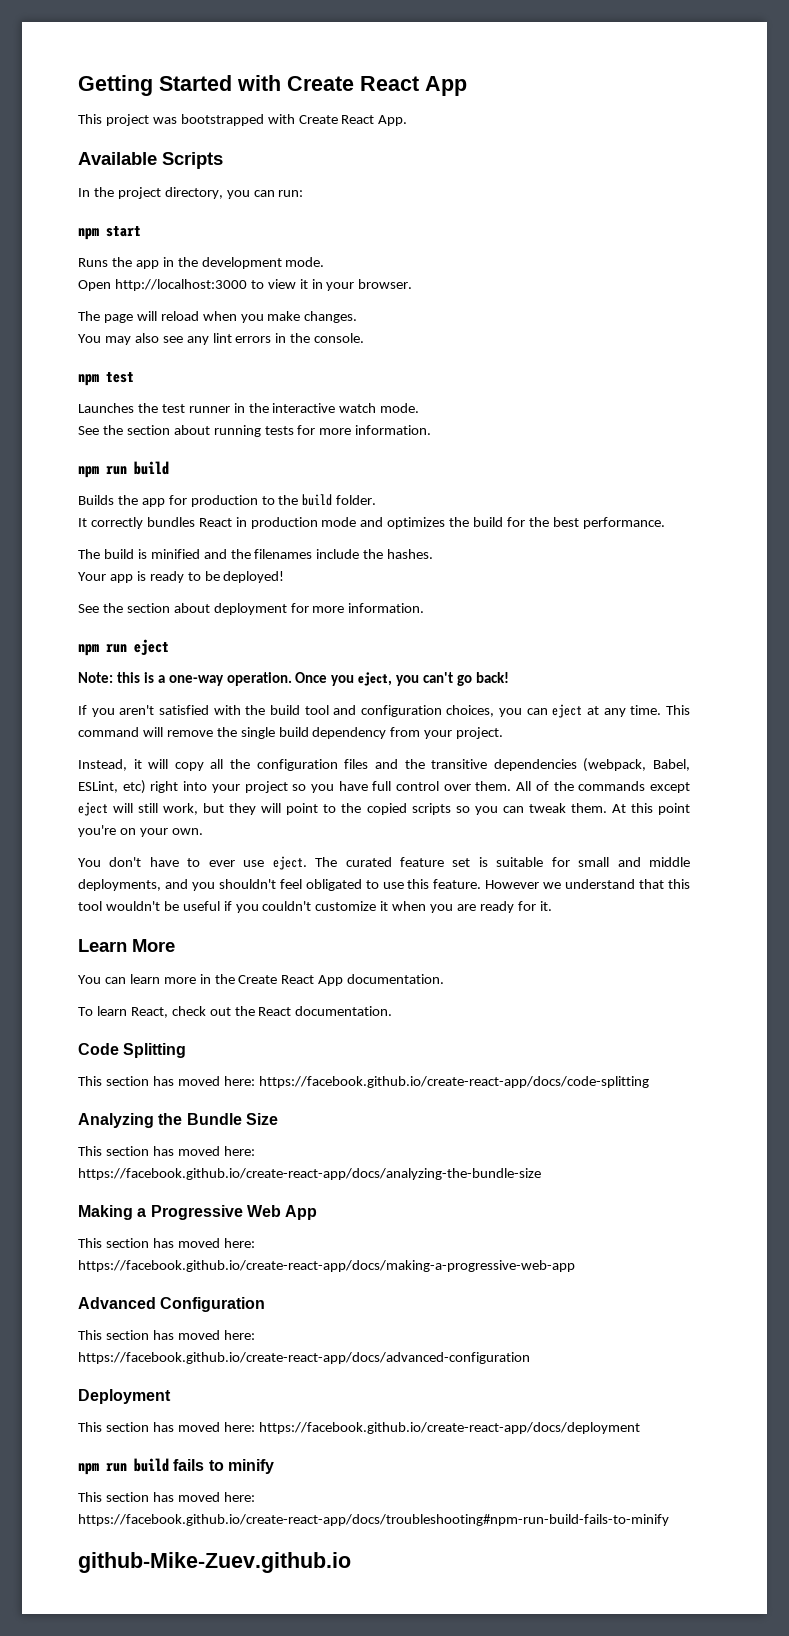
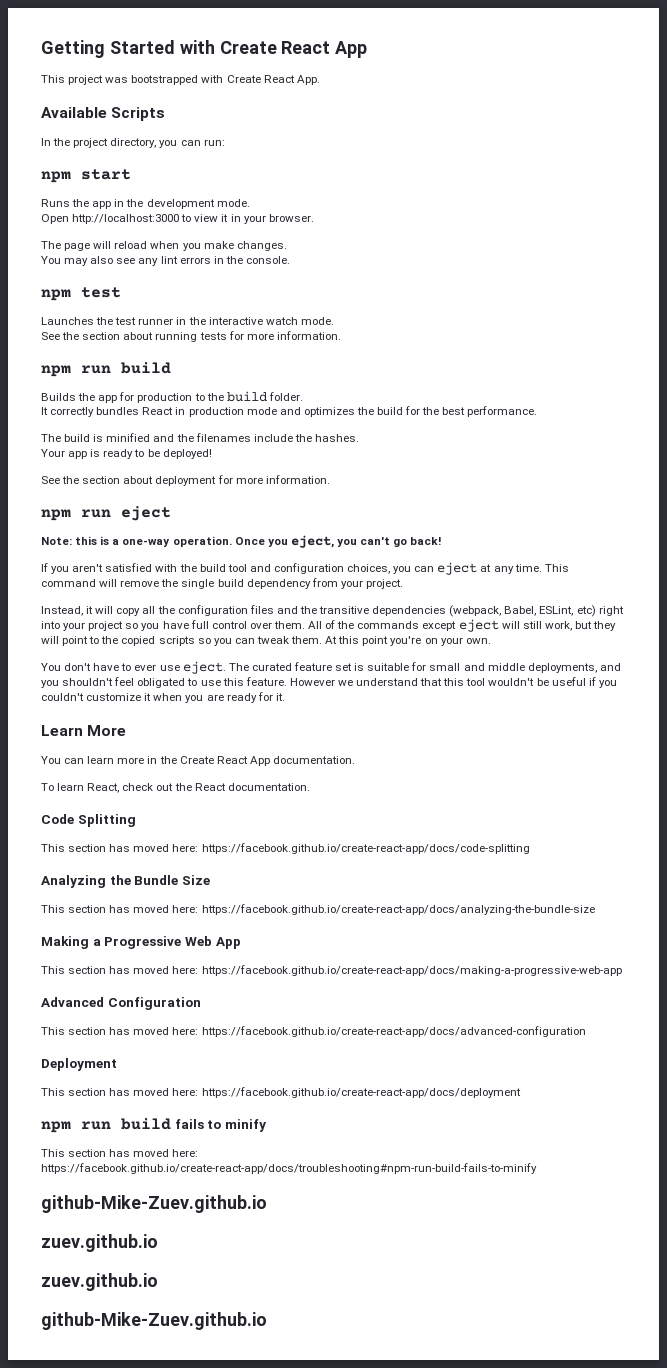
(351, 1562) none -> [41,1234,158,1252] [41,1273,158,1291] [41,1312,267,1330] // zuev.github.io // zuev.github.io // github-Mike-Zuev.github.io

